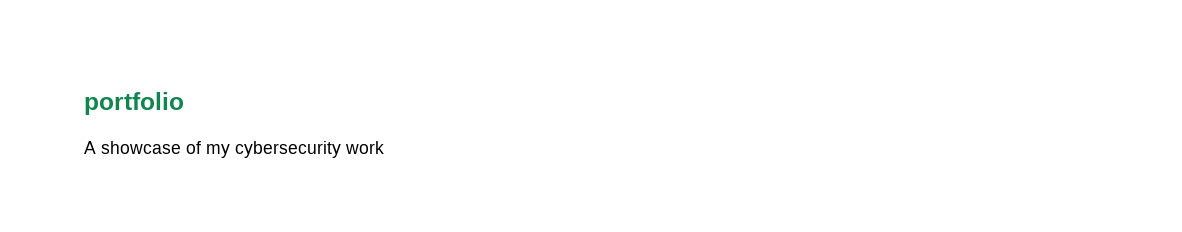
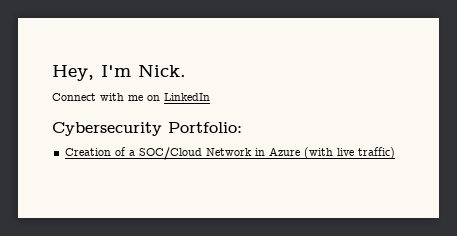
[84,92,184,115] [84,141,384,158] portfolio // A showcase of my cybersecurity work -> [52,64,186,81] [52,93,210,101] [52,122,242,136] [64,147,395,160] Hey, I'm Nick. // Connect with me on LinkedIn // Cybersecurity Portfolio: // Creation of a SOC/Cloud Network in Azure (with live traffic)

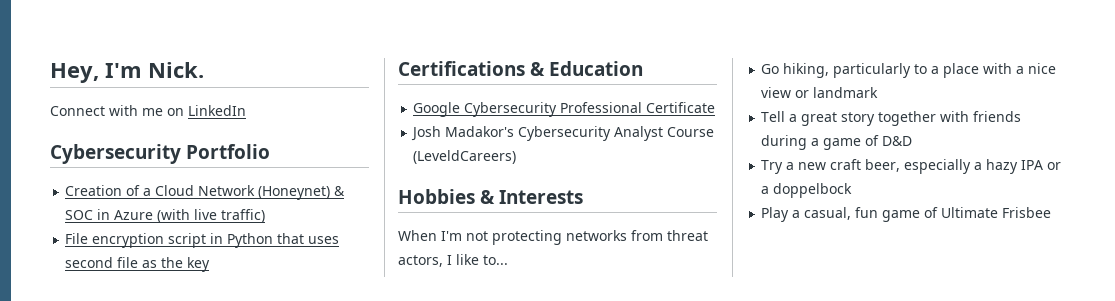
[168,122,242,133] Portfolio: -> [186,144,271,159] Portfolio
[138,147,252,160] SOC/Cloud Network -> [155,185,346,200] [65,210,94,220] Cloud Network (Honeynet) & SOC
(395, 153) none -> [65,233,340,248] [65,257,211,272] [398,61,644,76] [413,102,716,117] [411,126,715,141] [413,150,517,164] [398,189,584,204] [398,230,708,245] [398,254,508,267] [761,63,1057,78] [761,87,879,98] [761,111,1022,126] [761,135,913,150] [761,159,1062,174] [761,183,853,198] [761,207,1052,222] // File encryption script in Python that uses second file as the key // Certifications & Education // Google Cybersecurity Professional Certificate // Josh Madakor's Cybersecurity Analyst Course (LeveldCareers) // Hobbies & Interests // When I'm not protecting networks from threat actors, I like to... // Go hiking, particularly to a place with a nice view or landmark // Tell a great story together with friends during a game of D&D // Try a new craft beer, especially a hazy IPA or a doppelbock // Play a casual, fun game of Ultimate Frisbee

